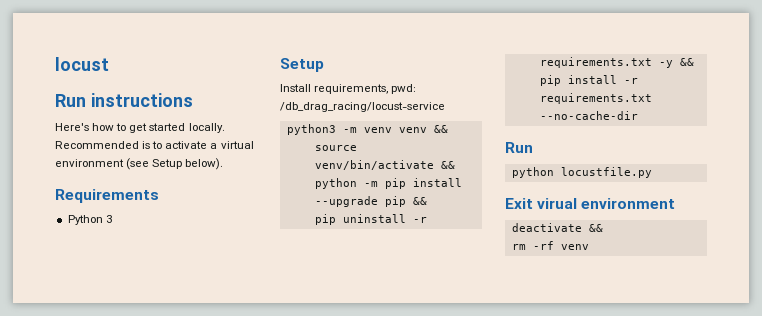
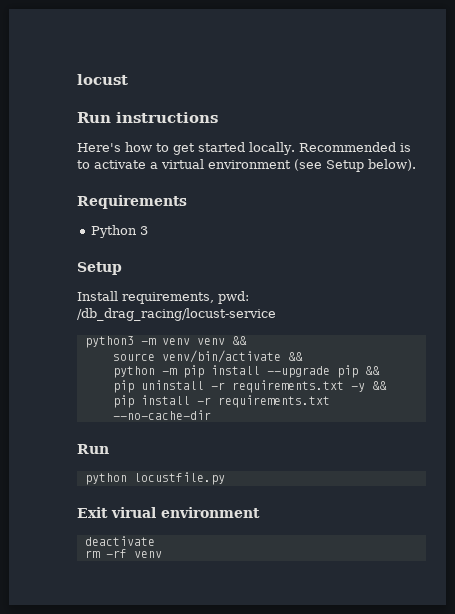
[588,224,603,232] && -> (155, 541) none

